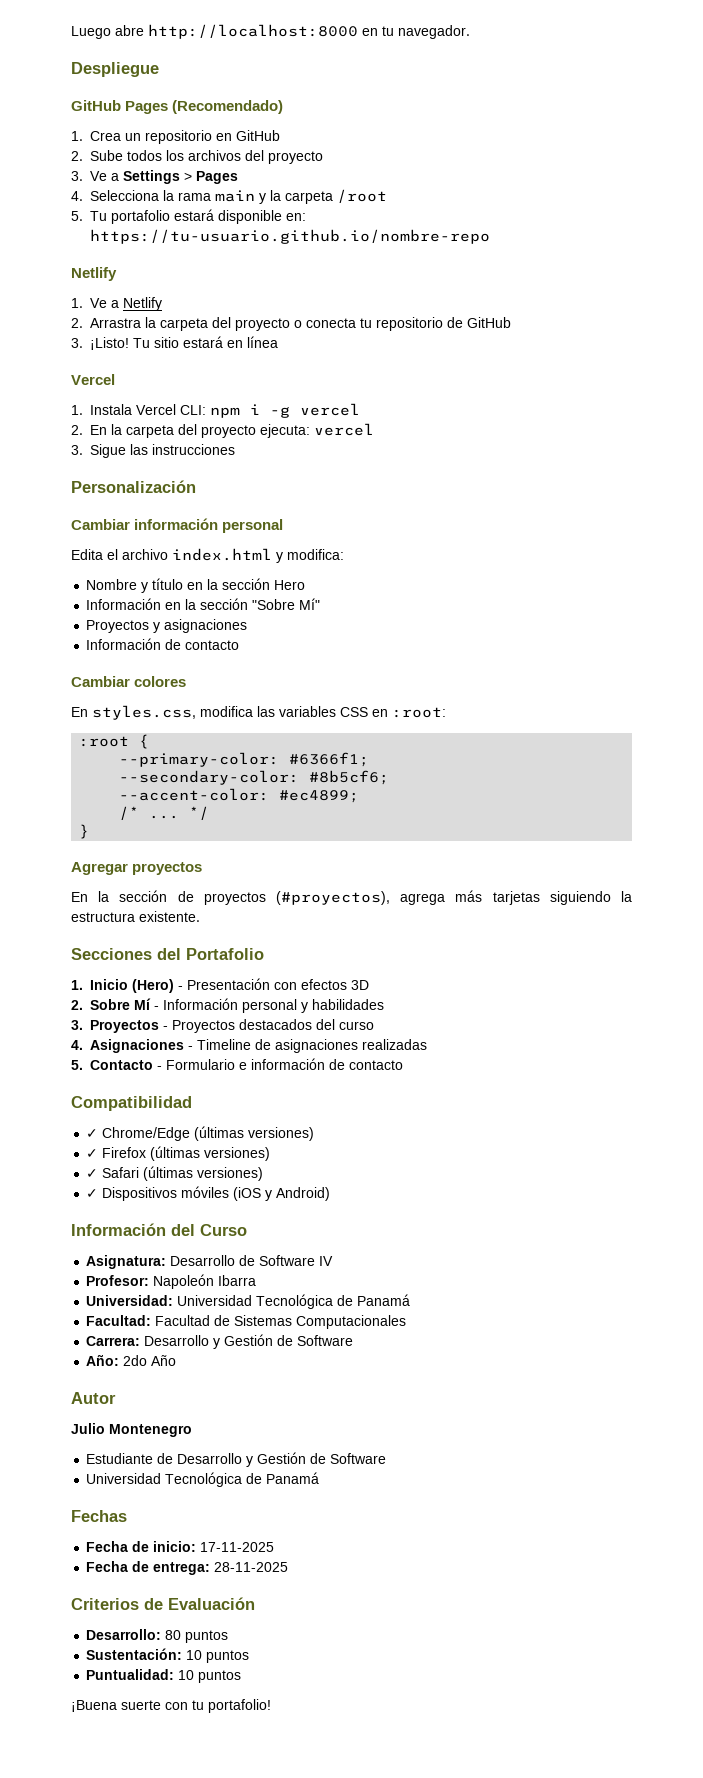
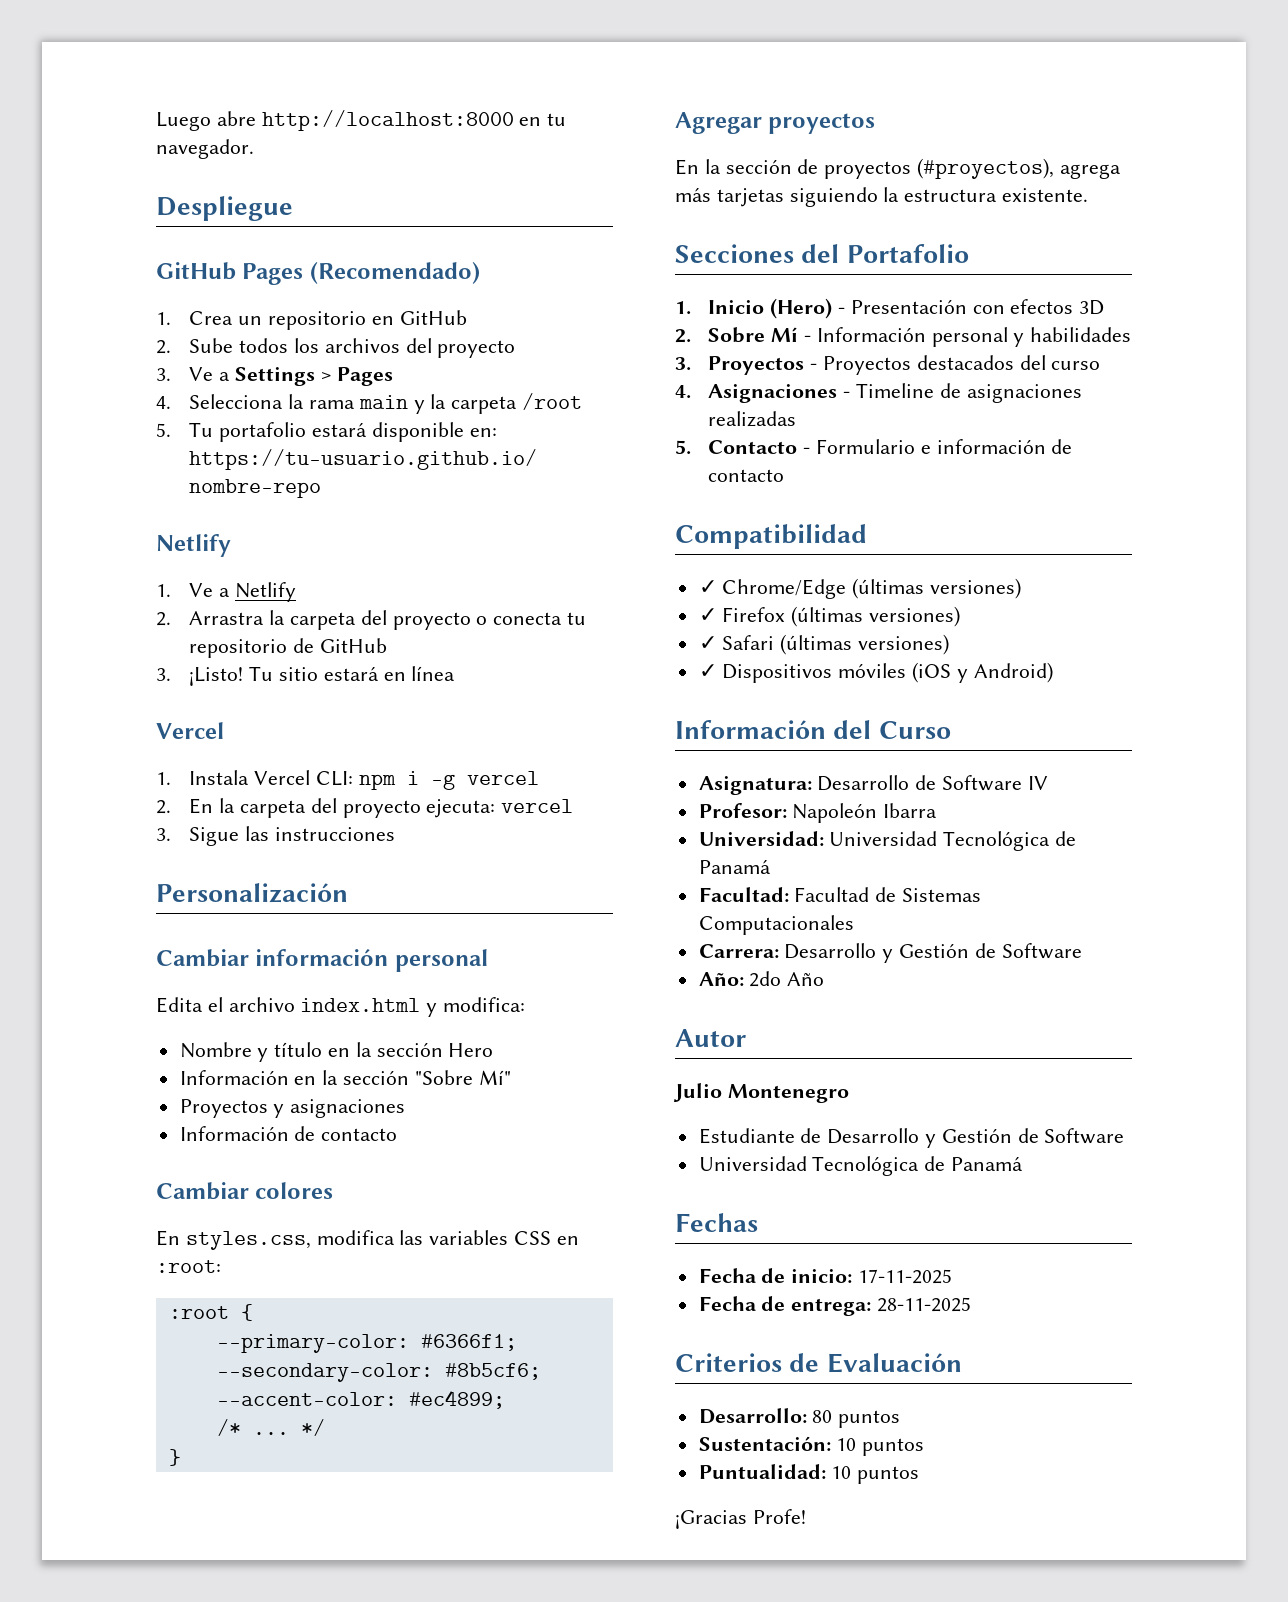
[71,1699,271,1713] ¡Buena suerte con tu portafolio! -> [675,1509,806,1529] ¡Gracias Profe!

